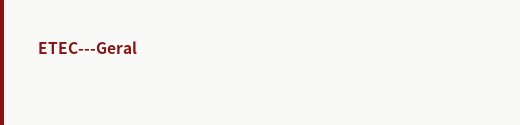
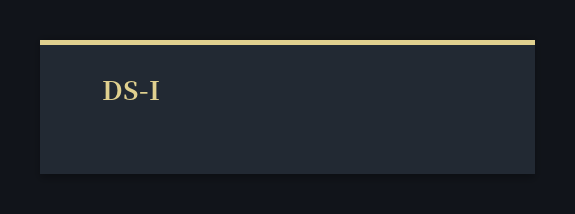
[38,41,137,54] ETEC---Geral -> [102,81,160,100] DS-I

